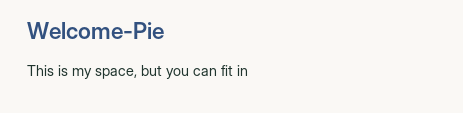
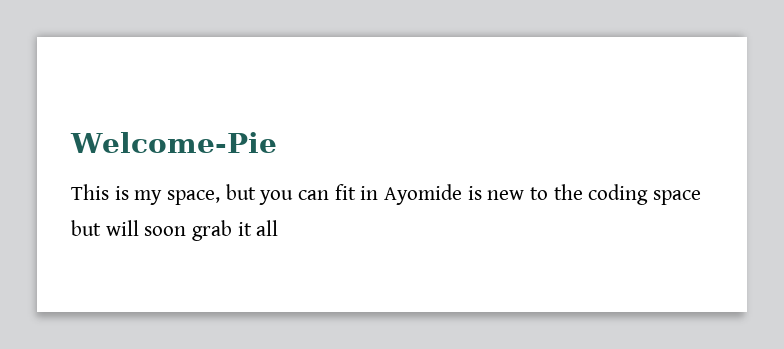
(248, 70) none -> [384,184,702,205] [71,220,279,241] Ayomide is new to the coding space but will soon grab it all

